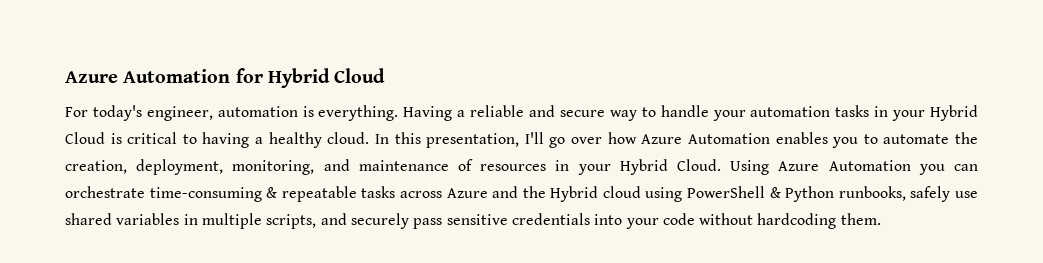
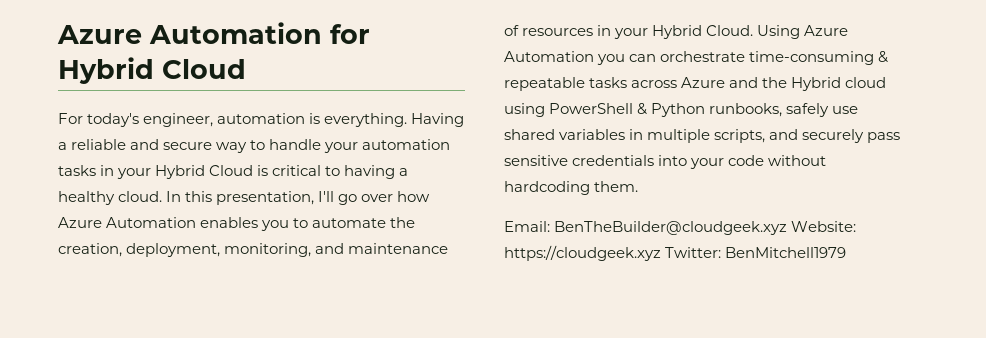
(881, 219) none -> [504,221,857,235] [504,245,847,261] // Email: BenTheBuilder@cloudgeek.xyz Website: https://cloudgeek.xyz Twitter: BenMitchell1979

